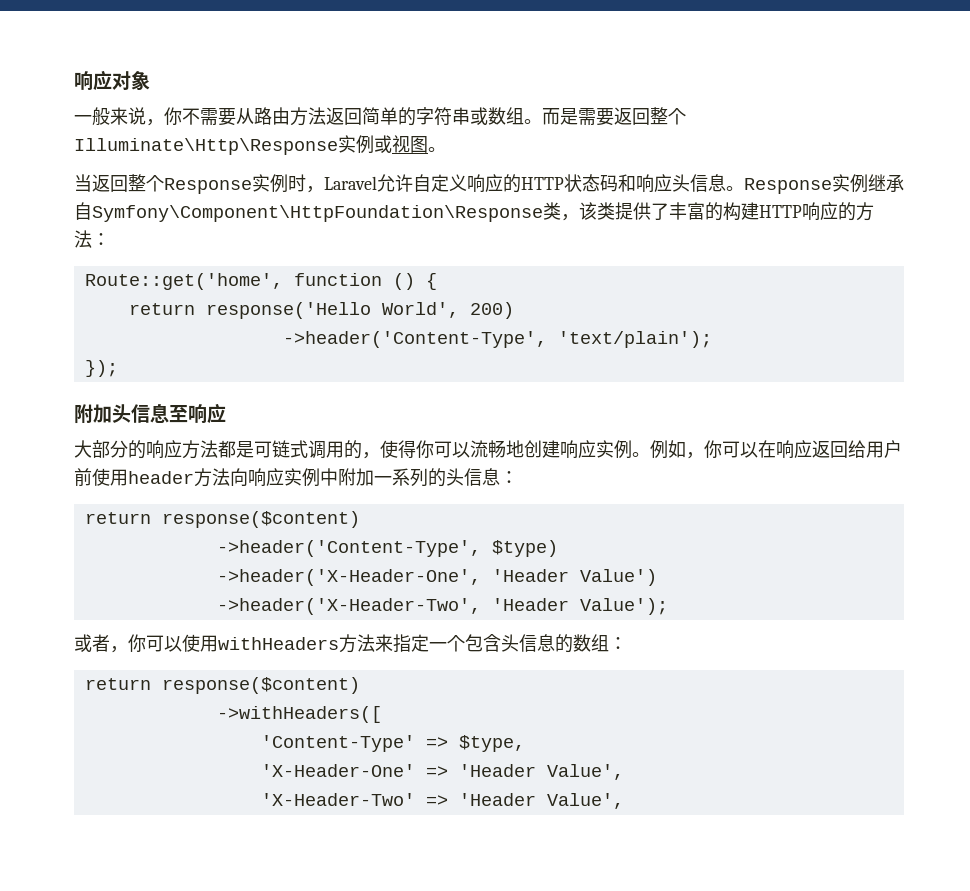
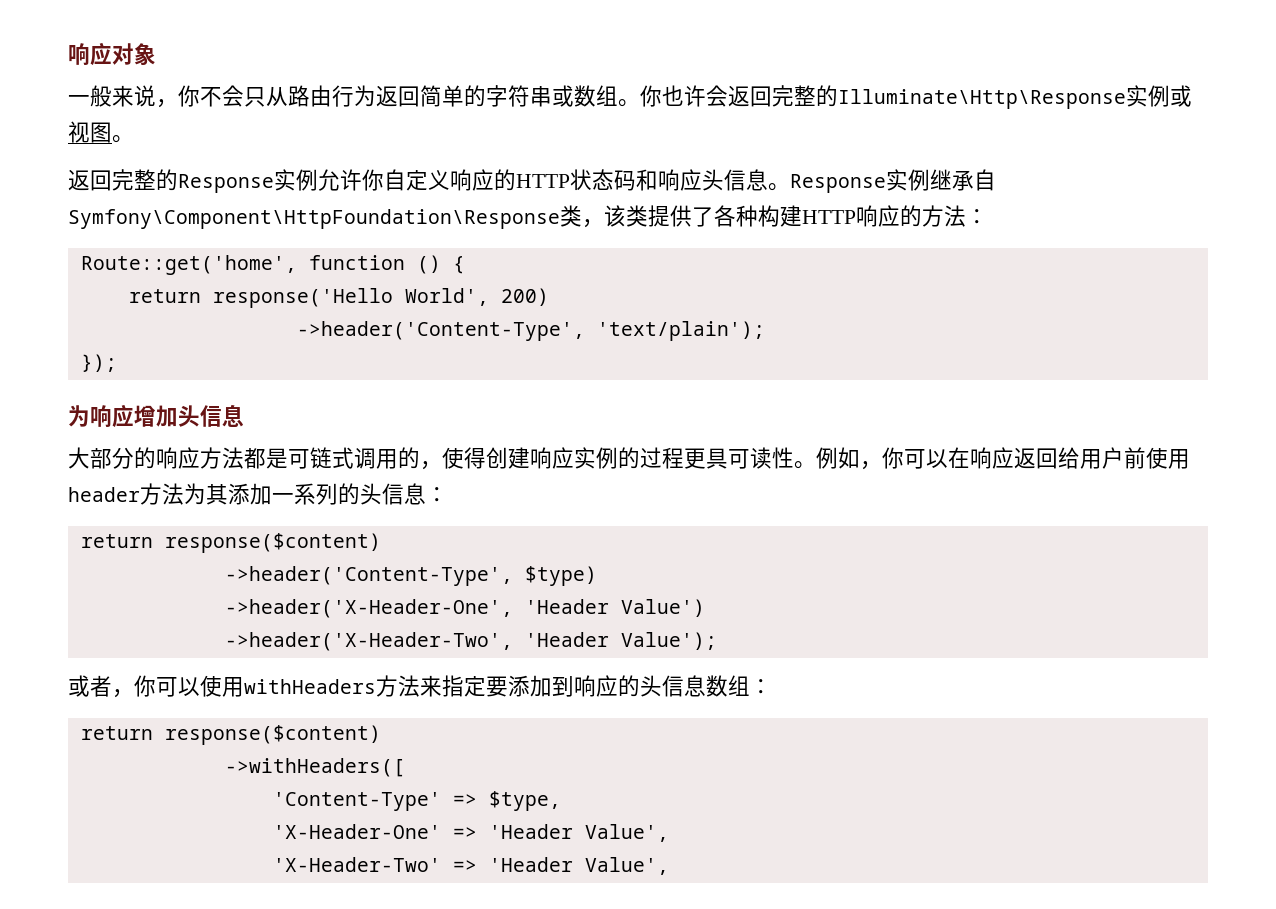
[200,107,326,126] 需要从路由方法 -> [222,85,376,107] 会只从路由行为
[542,107,686,126] 而是需要返回整个 -> [640,85,838,107] 你也许会返回完整的
[74,174,413,194] 当返回整个Response实例时，Laravel允许 -> [68,169,384,193] 返回完整的Response实例允许你
[669,202,723,221] 丰富的 -> [714,205,758,227] 各种
[74,404,93,424] 附 -> [68,404,156,428] 为响应增
[169,403,226,424] 至响应 -> (244, 415) none
[416,440,632,459] 你可以流畅地创建响应实例 -> [486,447,794,469] 创建响应实例的过程更具可读性
[230,468,356,487] 向响应实例中附 -> [184,483,250,505] 为其添
[429,634,573,653] 一个包含头信息的 -> [486,675,706,697] 要添加到响应的头信息

